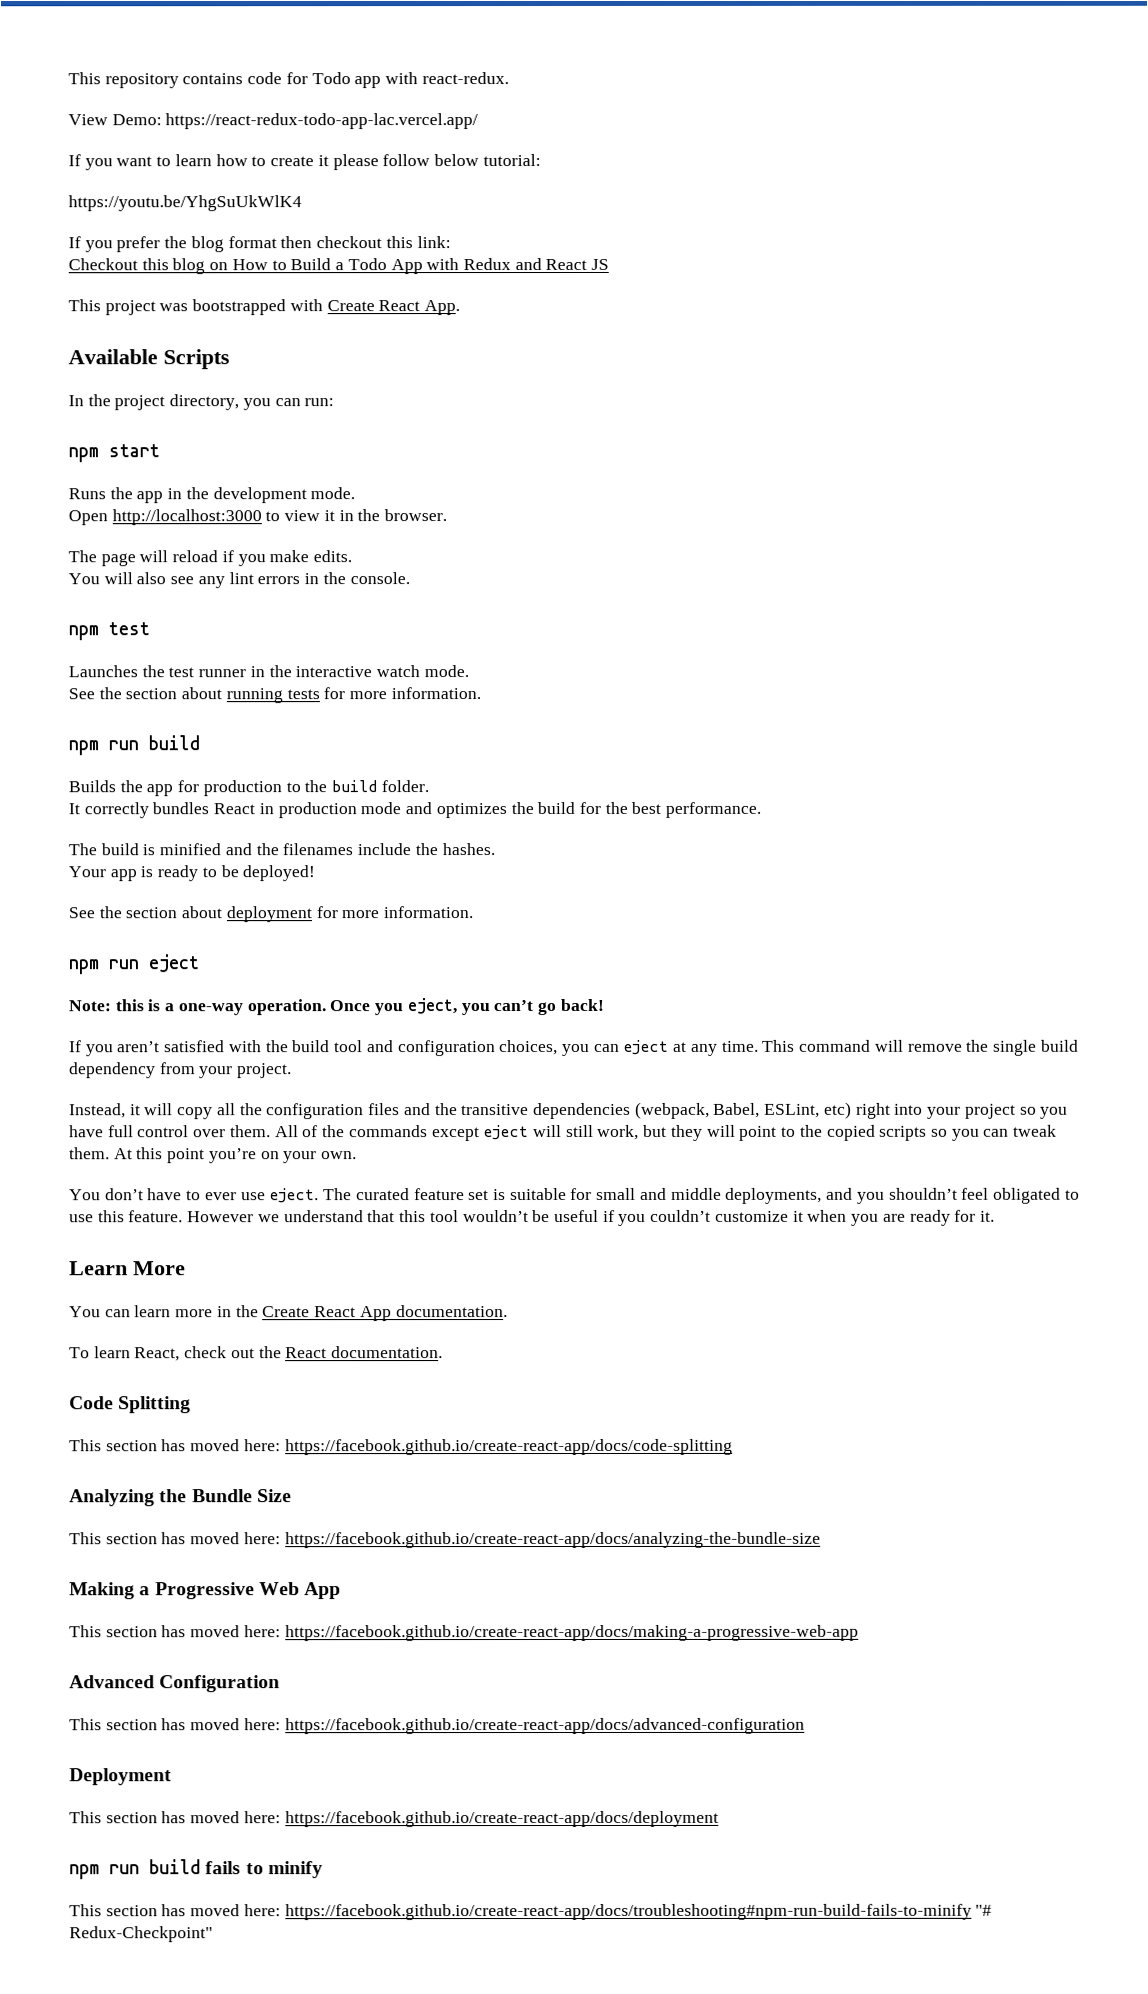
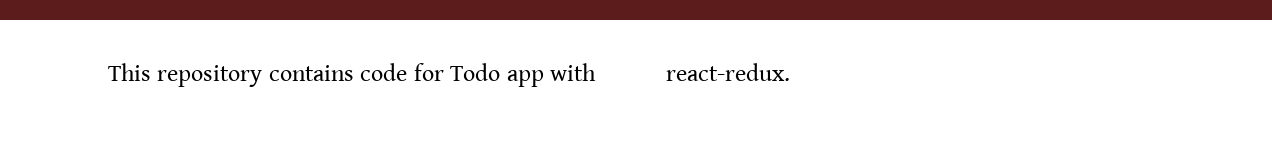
[68,113,479,130] [68,154,541,171] [68,195,302,212] [68,236,451,253] [68,258,610,275] [68,299,461,316] [68,349,230,370] [68,394,335,411] [68,444,160,463] [68,487,356,504] [68,509,448,526] [68,550,353,567] [68,572,410,589] [68,622,150,641] [68,665,469,678] [68,687,481,704] [68,735,200,756] [68,780,429,797] [68,801,762,819] [68,843,495,856] [68,865,316,882] [68,906,474,923] [68,954,199,975] [69,998,605,1016] [69,1039,1079,1057] [69,1062,293,1079] [69,1101,1069,1120] [69,1124,1058,1142] [69,1147,358,1164] [69,1187,1080,1204] [69,1209,995,1226] [69,1261,186,1276] [69,1305,508,1322] [69,1346,444,1362] [69,1396,192,1414] [69,1438,733,1456] [69,1489,292,1507] [69,1531,821,1549] [69,1582,342,1600] [69,1624,859,1642] [69,1675,281,1693] [69,1717,805,1735] [69,1768,172,1786] [69,1810,719,1828] [69,1859,323,1880] [69,1903,993,1921] [69,1926,213,1943] // View Demo: https://react-redux-todo-app-lac.vercel.app/ // If you want to learn how to create it please follow below tutorial: // https://youtu.be/YhgSuUkWlK4 // If you prefer the blog format then checkout this link: // Checkout this blog on How to Build a Todo App with Redux and React JS // This project was bootstrapped with Create React App. // Available Scripts // In the project directory, you can run: // npm start // Runs the app in the development mode. // Open http://localhost:3000 to view it in the browser. // The page will reload if you make edits. // You will also see any lint errors in the console. // npm test // Launches the test runner in the interactive watch mode. // See the section about running tests for more information. // npm run build // Builds the app for production to the build folder. // It correctly bundles React in production mode and optimizes the build for the best performance. // The build is minified and the filenames include the hashes. // Your app is ready to be deployed! // See the section about deployment for more information. // npm run eject // Note: this is a one-way operation. Once you eject, you can’t go back! // If you aren’t satisfied with the build tool and configuration choices, you can eject at any time. This command will remove the single build dependency from your project. // Instead, it will copy all the configuration files and the transitive dependencies (webpack, Babel, ESLint, etc) right into your project so you have full control over them. All of the commands except eject will still work, but they will point to the copied scripts so you can tweak them. At this point you’re on your own. // You don’t have to ever use eject. The curated feature set is suitable for small and middle deployments, and you shouldn’t feel obligated to use this feature. However we understand that this tool wouldn’t be useful if you couldn’t customize it when you are ready for it. // Learn More // You can learn more in the Create React App documentation. // To learn React, check out the React documentation. // Code Splitting // This section has moved here: https://facebook.github.io/create-react-app/docs/code-splitting // Analyzing the Bundle Size // This section has moved here: https://facebook.github.io/create-react-app/docs/analyzing-the-bundle-size // Making a Progressive Web App // This section has moved here: https://facebook.github.io/create-react-app/docs/making-a-progressive-web-app // Advanced Configuration // This section has moved here: https://facebook.github.io/create-react-app/docs/advanced-configuration // Deployment // This section has moved here: https://facebook.github.io/create-react-app/docs/deployment // npm run build fails to minify // This section has moved here: https://facebook.github.io/create-react-app/docs/troubleshooting#npm-run-build-fails-to-minify "# Redux-Checkpoint" -> (790, 72) none

